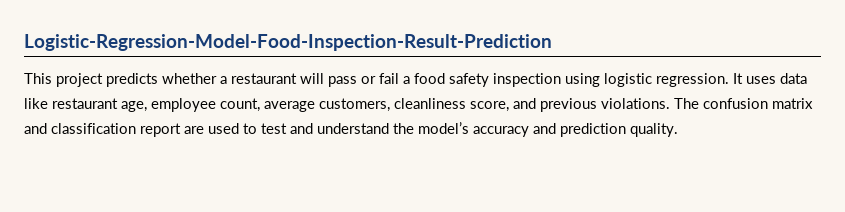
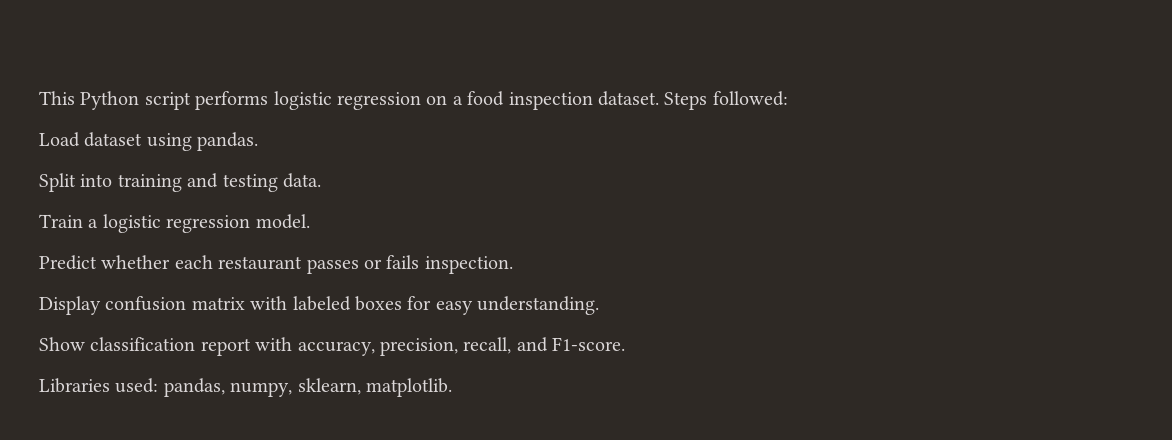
[24,34,552,51] [24,73,807,87] [24,98,813,112] [24,122,678,137] Logistic-Regression-Model-Food-Inspection-Result-Prediction // This project predicts whether a restaurant will pass or fail a food safety inspection using logistic regression. It uses data like restaurant age, employee count, average customers, cleanliness score, and previous violations. The confusion matrix and classification report are used to test and understand the model’s accuracy and prediction quality. -> [39,91,788,110] [39,132,259,151] [39,173,321,192] [39,214,310,233] [39,255,513,274] [39,296,600,315] [39,337,626,356] [39,378,452,397] This Python script performs logistic regression on a food inspection dataset. Steps followed: // Load dataset using pandas. // Split into training and testing data. // Train a logistic regression model. // Predict whether each restaurant passes or fails inspection. // Display confusion matrix with labeled boxes for easy understanding. // Show classification report with accuracy, precision, recall, and F1-score. // Libraries used: pandas, numpy, sklearn, matplotlib.

